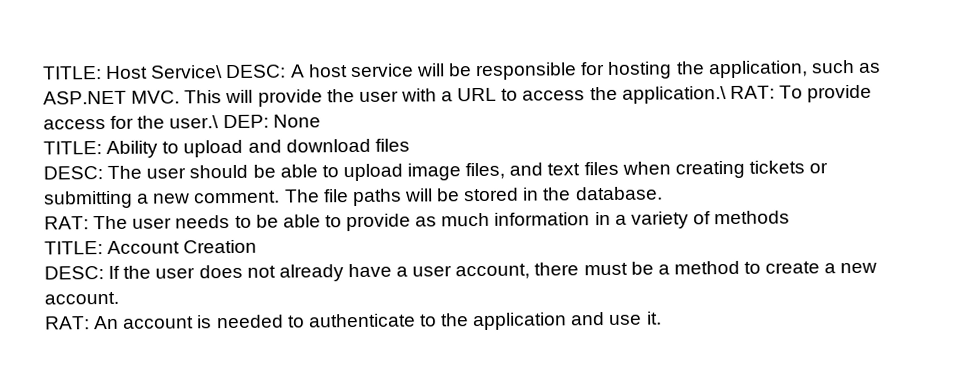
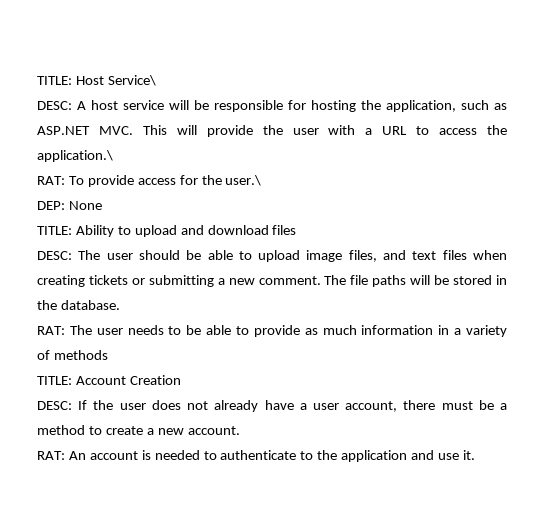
(224, 72) none -> (156, 80) //
(727, 95) none -> (113, 156) //
(220, 122) none -> (262, 180) //

